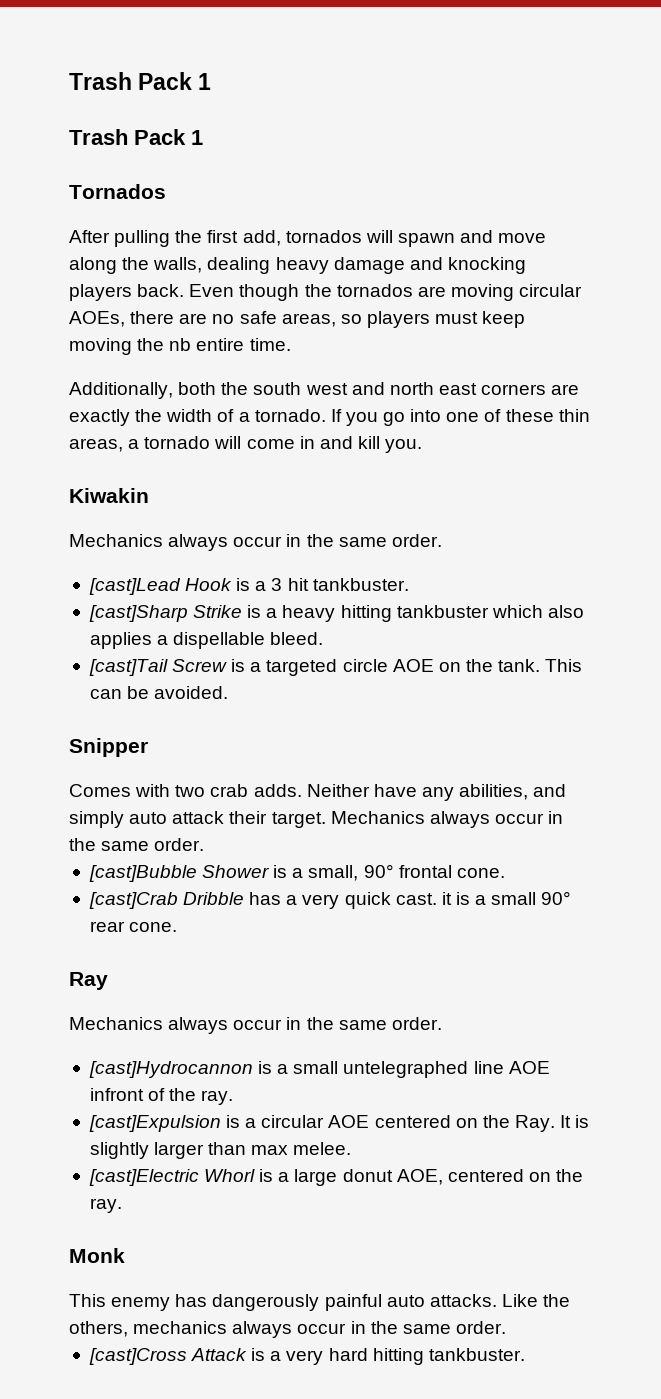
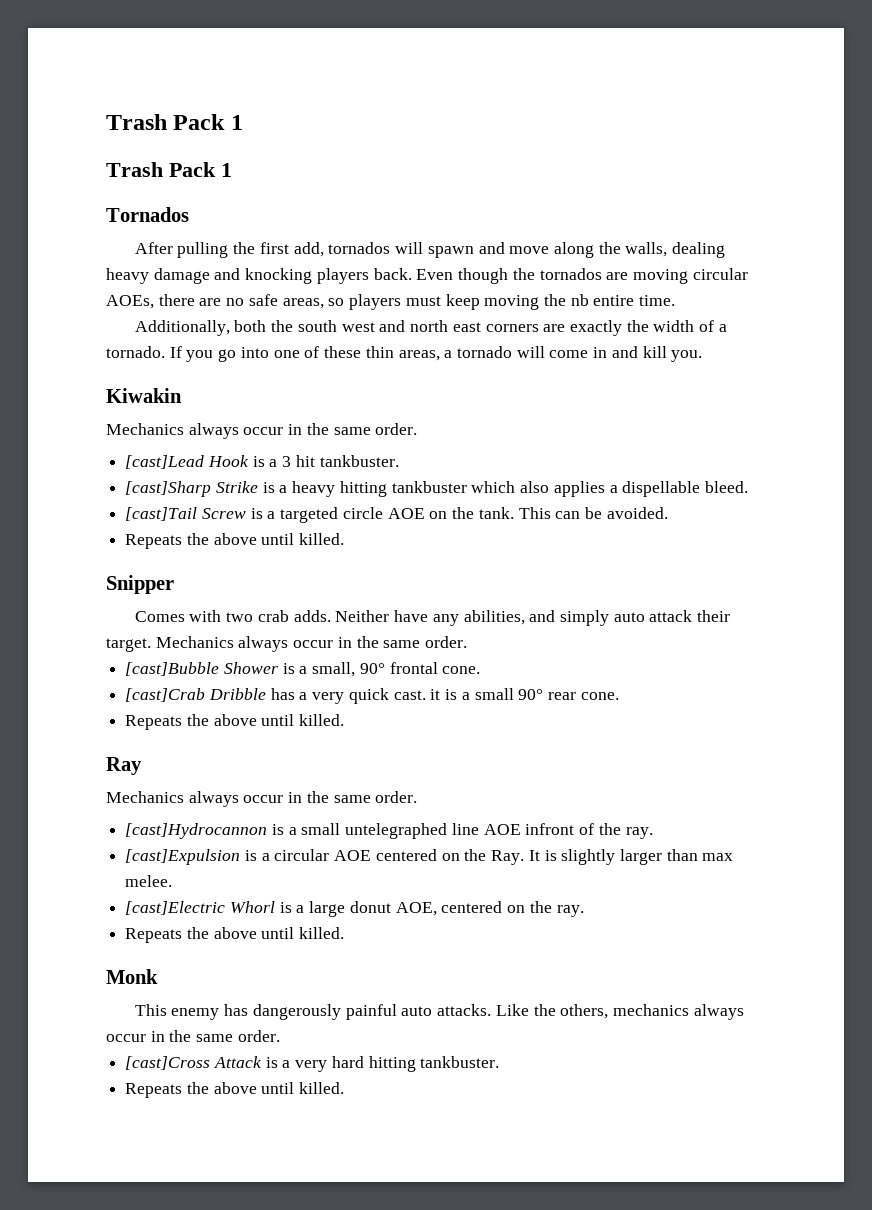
(229, 692) none -> [125,533,345,549] // Repeats the above until killed.
(178, 927) none -> [125,714,345,730] // Repeats the above until killed.
(122, 1205) none -> [125,927,345,943] // Repeats the above until killed.
(525, 1354) none -> [125,1082,345,1098] // Repeats the above until killed.

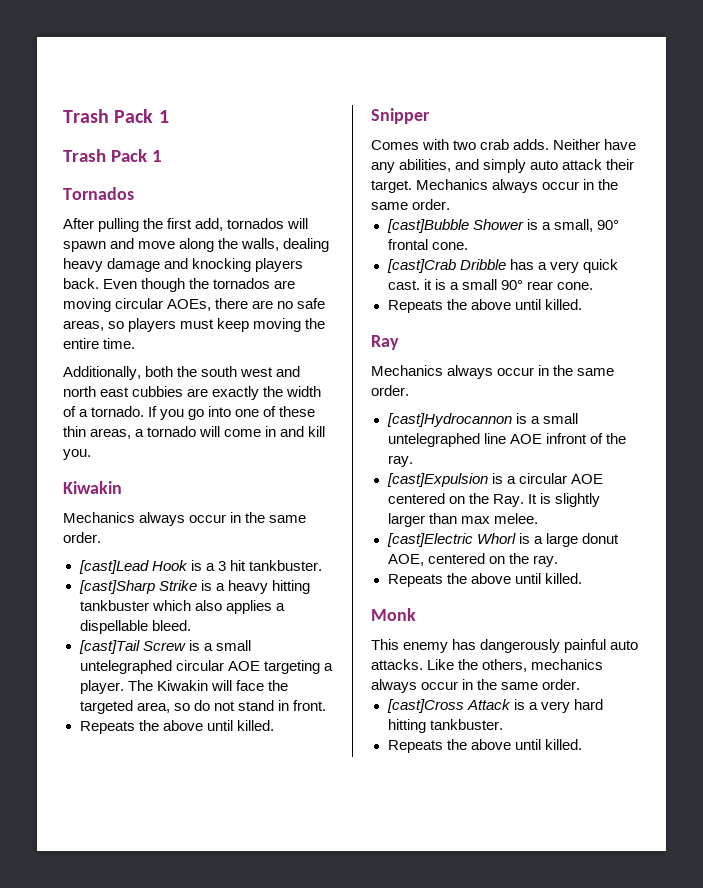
[570,294,589,306] nb -> (326, 323) none
[485,324,539,332] corners -> [132,386,184,397] cubbies
[280,507,668,523] targeted circle AOE on the tank. This can be avoided. -> [215,640,251,651] [79,660,333,674] [79,680,288,694] [79,700,326,714] small untelegraphed circular AOE targeting a player. The Kiwakin will face the targeted area, so do not stand in front.

